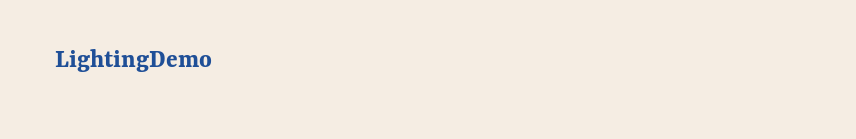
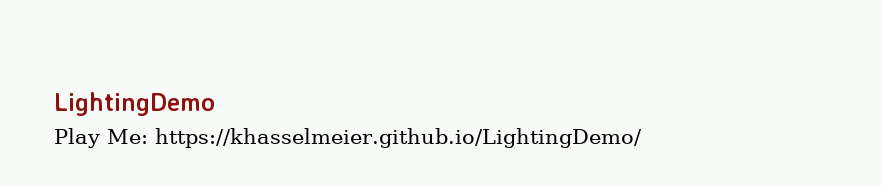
(212, 60) none -> [54,128,642,148] // Play Me: https://khasselmeier.github.io/LightingDemo/

